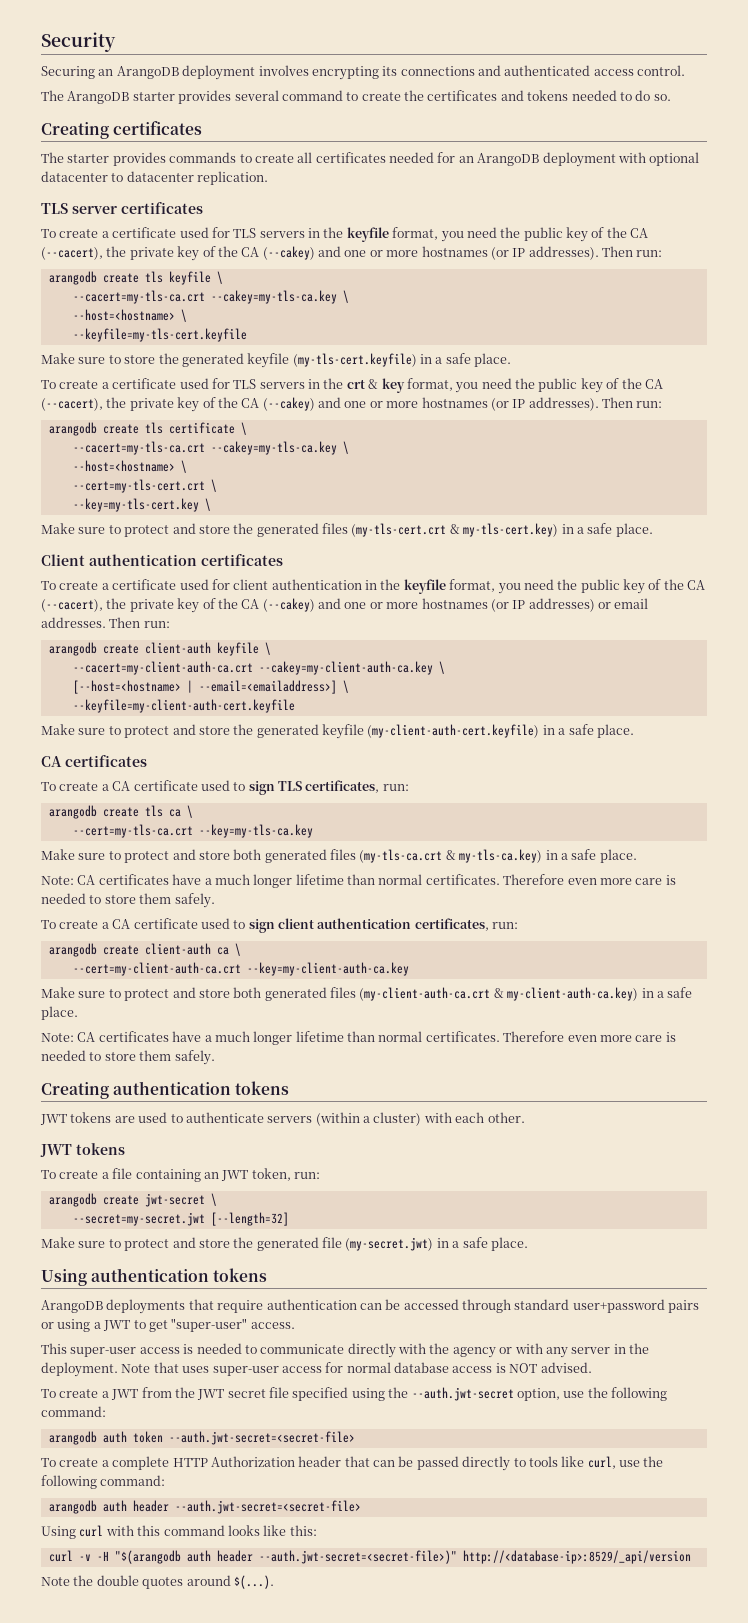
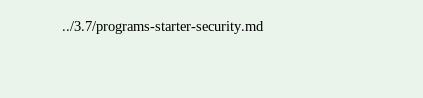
[41,32,116,52] [41,65,686,80] [41,90,671,104] [41,121,203,139] [41,152,700,167] [41,171,269,185] [41,202,203,214] [41,227,649,242] [41,246,663,261] [48,271,223,285] [72,290,349,304] [72,309,187,322] [72,328,247,342] [41,353,512,368] [41,378,663,393] [41,397,663,412] [48,422,247,436] [72,441,349,455] [72,460,187,473] [72,479,217,493] [72,498,211,512] [41,523,653,537] [41,554,283,566] [41,579,706,594] [41,598,649,613] [41,617,170,628] [48,642,271,656] [72,661,445,675] [72,680,349,694] [72,699,295,713] [41,724,634,739] [41,755,147,767] [41,780,409,795] [48,805,193,819] [72,824,313,838] [41,849,637,863] [41,874,676,888] [41,893,215,908] [41,918,519,933] [48,943,241,957] [72,962,409,976] [41,987,693,1001] [41,1006,78,1020] [41,1031,676,1045] [41,1050,215,1065] [41,1081,290,1099] [40,1112,525,1126] [40,1143,125,1157] [41,1168,320,1182] [48,1193,217,1207] [72,1212,289,1226] [41,1237,528,1251] [41,1268,268,1286] [41,1299,700,1314] [41,1318,295,1332] [41,1343,649,1358] [41,1362,592,1377] [41,1387,667,1401] [41,1406,106,1417] [48,1431,355,1445] [41,1456,664,1471] [41,1475,166,1489] [48,1500,361,1514] [41,1525,317,1539] [48,1550,691,1564] [41,1575,274,1589] Security // Securing an ArangoDB deployment involves encrypting its connections and authenticated access control. // The ArangoDB starter provides several command to create the certificates and tokens needed to do so. // Creating certificates // The starter provides commands to create all certificates needed for an ArangoDB deployment with optional datacenter to datacenter replication. // TLS server certificates // To create a certificate used for TLS servers in the keyfile format, you need the public key of the CA (--cacert), the private key of the CA (--cakey) and one or more hostnames (or IP addresses). Then run: // arangodb create tls keyfile \ // --cacert=my-tls-ca.crt --cakey=my-tls-ca.key \ // --host=<hostname> \ // --keyfile=my-tls-cert.keyfile // Make sure to store the generated keyfile (my-tls-cert.keyfile) in a safe place. // To create a certificate used for TLS servers in the crt & key format, you need the public key of the CA (--cacert), the private key of the CA (--cakey) and one or more hostnames (or IP addresses). Then run: // arangodb create tls certificate \ // --cacert=my-tls-ca.crt --cakey=my-tls-ca.key \ // --host=<hostname> \ // --cert=my-tls-cert.crt \ // --key=my-tls-cert.key \ // Make sure to protect and store the generated files (my-tls-cert.crt & my-tls-cert.key) in a safe place. // Client authentication certificates // To create a certificate used for client authentication in the keyfile format, you need the public key of the CA (--cacert), the private key of the CA (--cakey) and one or more hostnames (or IP addresses) or email addresses. Then run: // arangodb create client-auth keyfile \ // --cacert=my-client-auth-ca.crt --cakey=my-client-auth-ca.key \ // [--host=<hostname> | --email=<emailaddress>] \ // --keyfile=my-client-auth-cert.keyfile // Make sure to protect and store the generated keyfile (my-client-auth-cert.keyfile) in a safe place. // CA certificates // To create a CA certificate used to sign TLS certificates, run: // arangodb create tls ca \ // --cert=my-tls-ca.crt --key=my-tls-ca.key // Make sure to protect and store both generated files (my-tls-ca.crt & my-tls-ca.key) in a safe place. // Note: CA certificates have a much longer lifetime than normal certificates. Therefore even more care is needed to store them safely. // To create a CA certificate used to sign client authentication certificates, run: // arangodb create client-auth ca \ // --cert=my-client-auth-ca.crt --key=my-client-auth-ca.key // Make sure to protect and store both generated files (my-client-auth-ca.crt & my-client-auth-ca.key) in a safe place. // Note: CA certificates have a much longer lifetime than normal certificates. Therefore even more care is needed to store them safely. // Creating authentication tokens // JWT tokens are used to authenticate servers (within a cluster) with each other. // JWT tokens // To create a file containing an JWT token, run: // arangodb create jwt-secret \ // --secret=my-secret.jwt [--length=32] // Make sure to protect and store the generated file (my-secret.jwt) in a safe place. // Using authentication tokens // ArangoDB deployments that require authentication can be accessed through standard user+password pairs or using a JWT to get "super-user" access. // This super-user access is needed to communicate directly with the agency or with any server in the deployment. Note that uses super-user access for normal database access is NOT advised. // To create a JWT from the JWT secret file specified using the --auth.jwt-secret option, use the following command: // arangodb auth token --auth.jwt-secret=<secret-file> // To create a complete HTTP Authorization header that can be passed directly to tools like curl, use the following command: // arangodb auth header --auth.jwt-secret=<secret-file> // Using curl with this command looks like this: // curl -v -H "$(arangodb auth header --auth.jwt-secret=<secret-file>)" http://<database-ip>:8529/_api/version // Note the double quotes around $(...). -> [62,21,264,34] ../3.7/programs-starter-security.md

